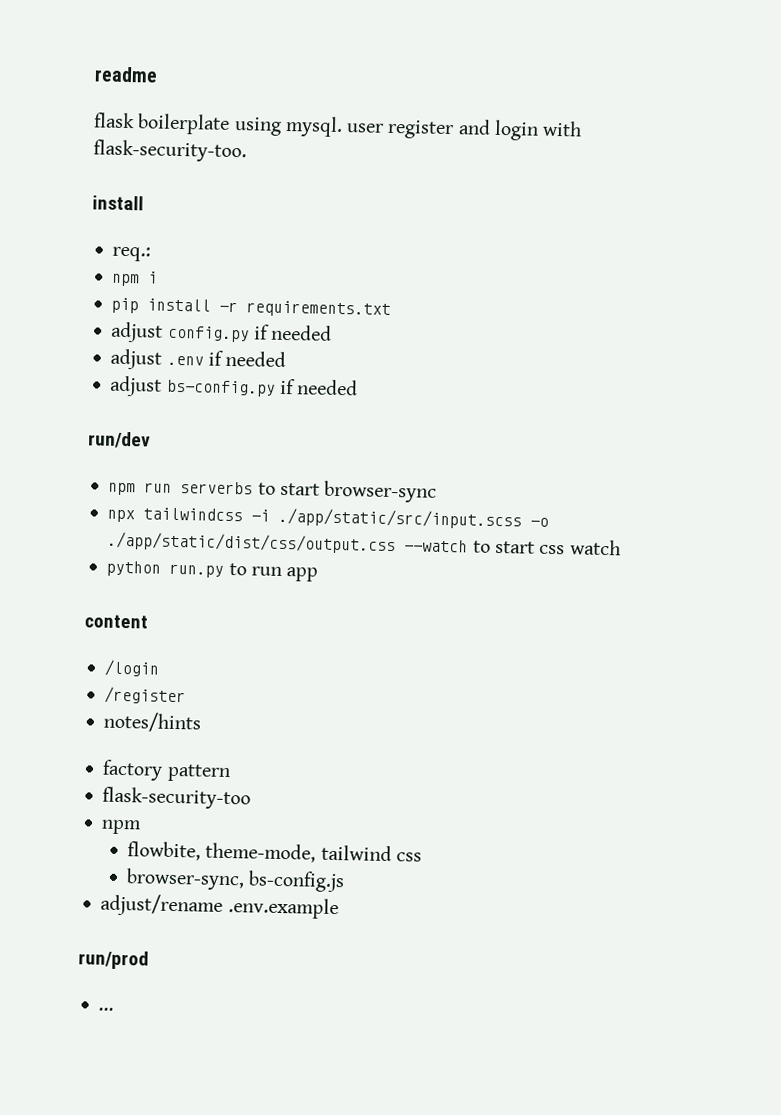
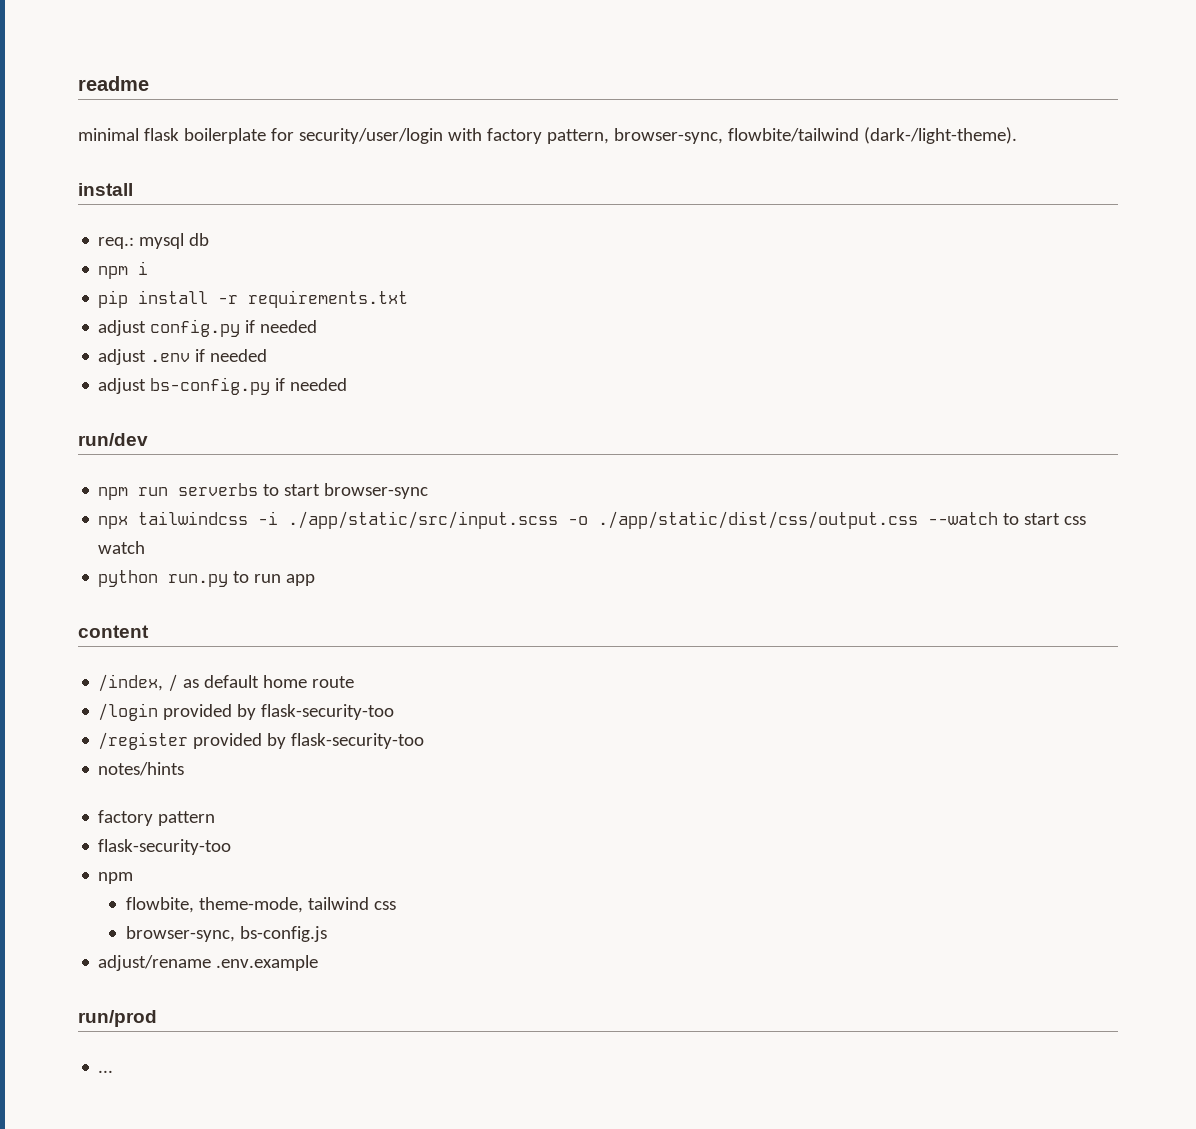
(158, 74) none -> [78,128,139,141] minimal
[233,115,583,141] [93,139,247,163] using mysql. user register and login with flask-security-too. -> [270,127,1017,144] for security/user/login with factory pattern, browser-sync, flowbite/tailwind (dark-/light-theme).
(152, 254) none -> [139,233,210,249] mysql db
[104,659,161,677] [104,686,187,705] /login // /register -> [98,674,355,692] [98,703,395,721] [98,732,425,750] /index, / as default home route // /login provided by flask-security-too // /register provided by flask-security-too

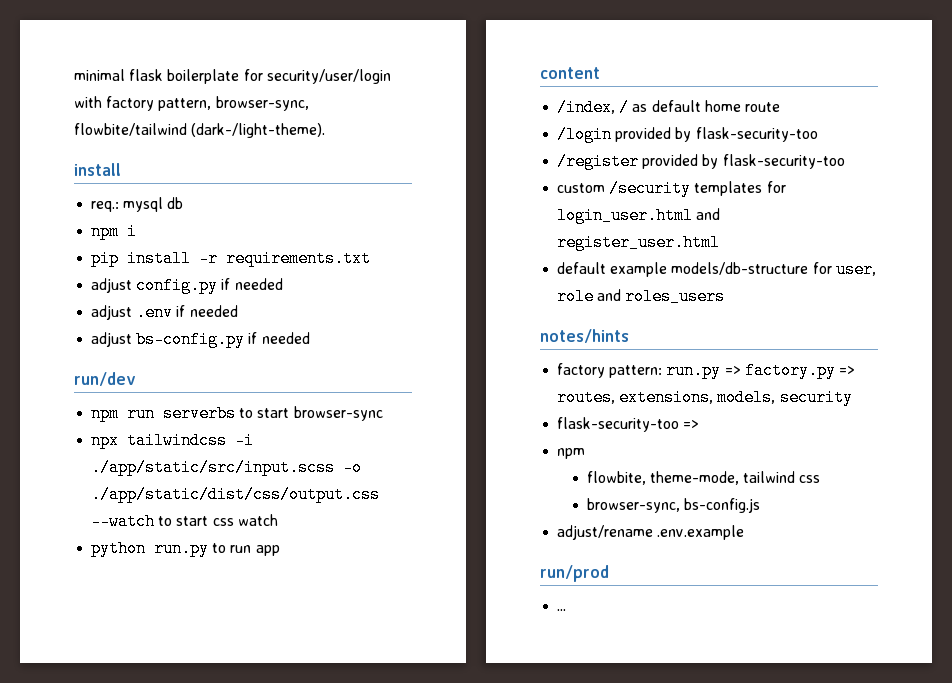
[78,76,149,91] readme // -> (74, 75) none
[98,762,185,776] [98,810,216,826] [98,839,232,855] notes/hints // factory pattern // flask-security-too -> [557,180,786,197] [557,207,721,224] [557,234,721,251] [557,261,876,278] [557,288,726,305] [540,329,629,343] [557,362,855,379] [557,389,853,406] [557,417,700,432] custom /security templates for login_user.html and register_user.html // default example models/db-structure for user, role and roles_users // notes/hints // factory pattern: run.py => factory.py => routes, extensions, models, security // flask-security-too =>

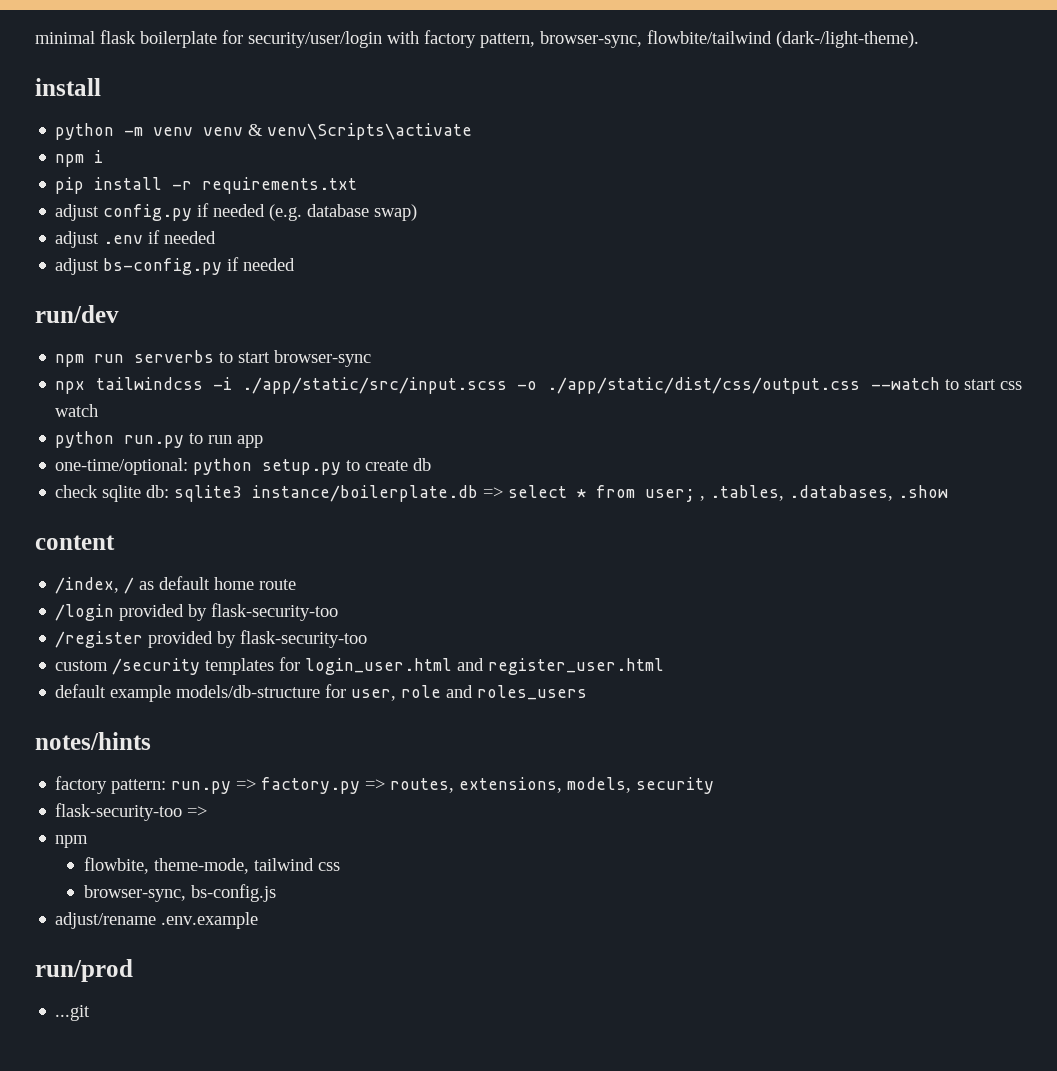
[91,197,184,212] req.: mysql db -> [55,123,473,140] python -m venv venv & venv\Scripts\activate
(283, 284) none -> [269,204,418,221] (e.g. database swap)
(280, 550) none -> [55,458,432,475] [55,485,949,502] // one-time/optional: python setup.py to create db // check sqlite db: sqlite3 instance/boilerplate.db => select * from user; , .tables, .databases, .show
[557,609,567,611] ... -> [55,1005,91,1021] ...git

